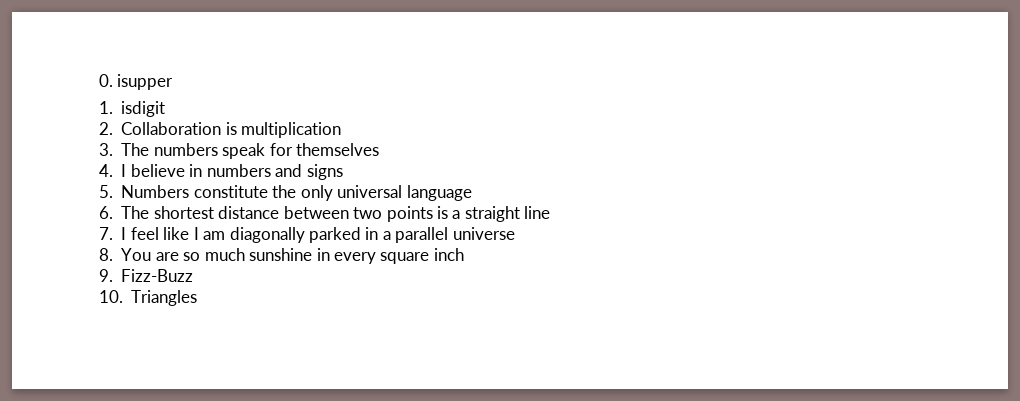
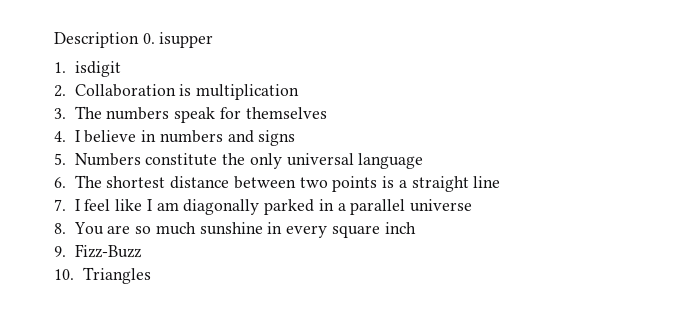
(99, 80) none -> [54,32,139,48] Description

